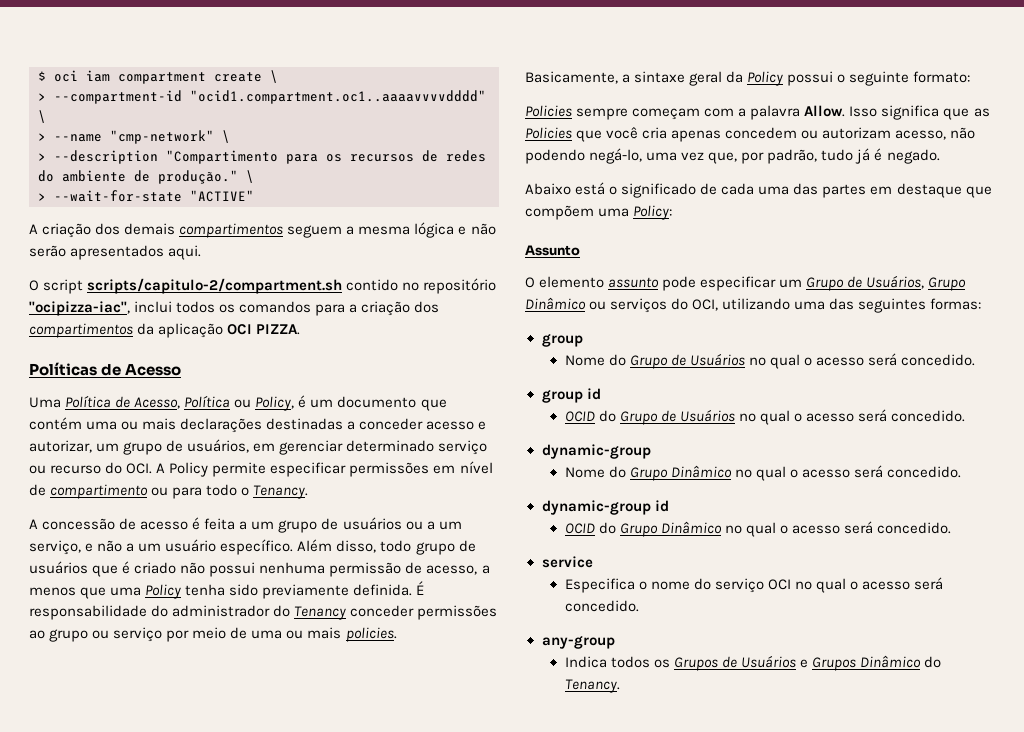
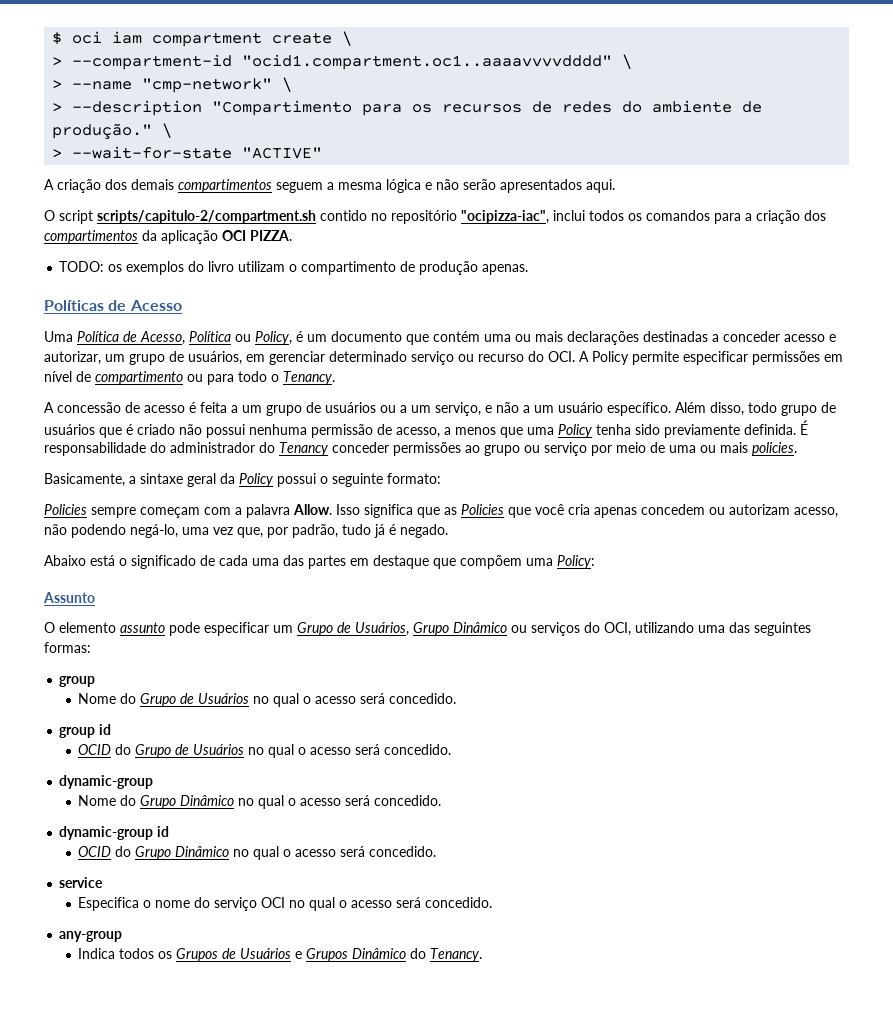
(301, 329) none -> [59,261,529,275] // TODO: os exemplos do livro utilizam o compartimento de produção apenas.

